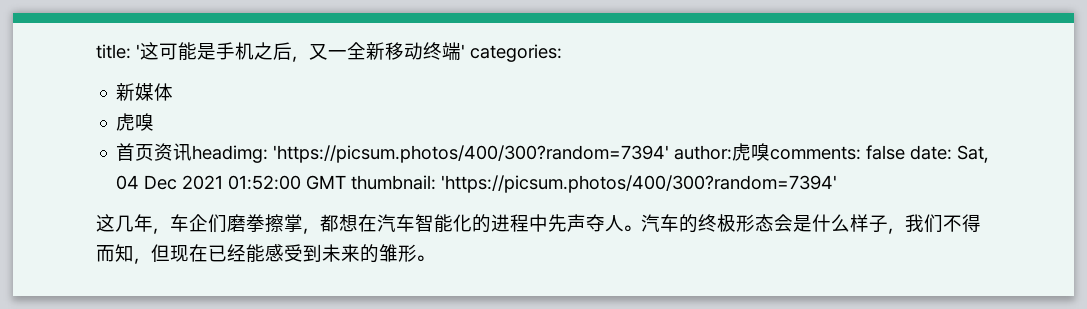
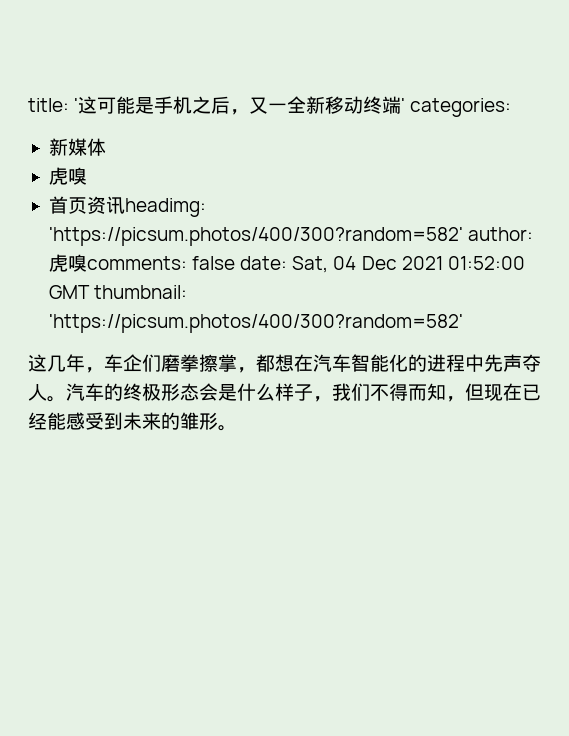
[273,145,670,163] 'https://picsum.photos/400/300?random=7394' -> [48,227,463,246] 'https://picsum.photos/400/300?random=582'
[441,175,838,193] 'https://picsum.photos/400/300?random=7394' -> [48,314,463,333] 'https://picsum.photos/400/300?random=582'

